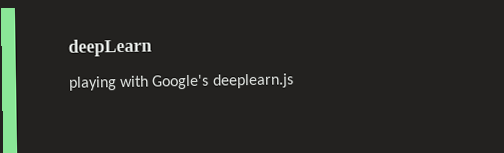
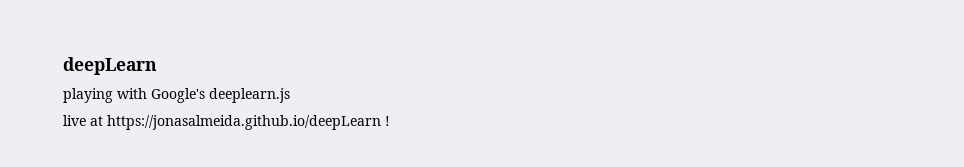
(294, 81) none -> [63,115,390,130] // live at https://jonasalmeida.github.io/deepLearn !

